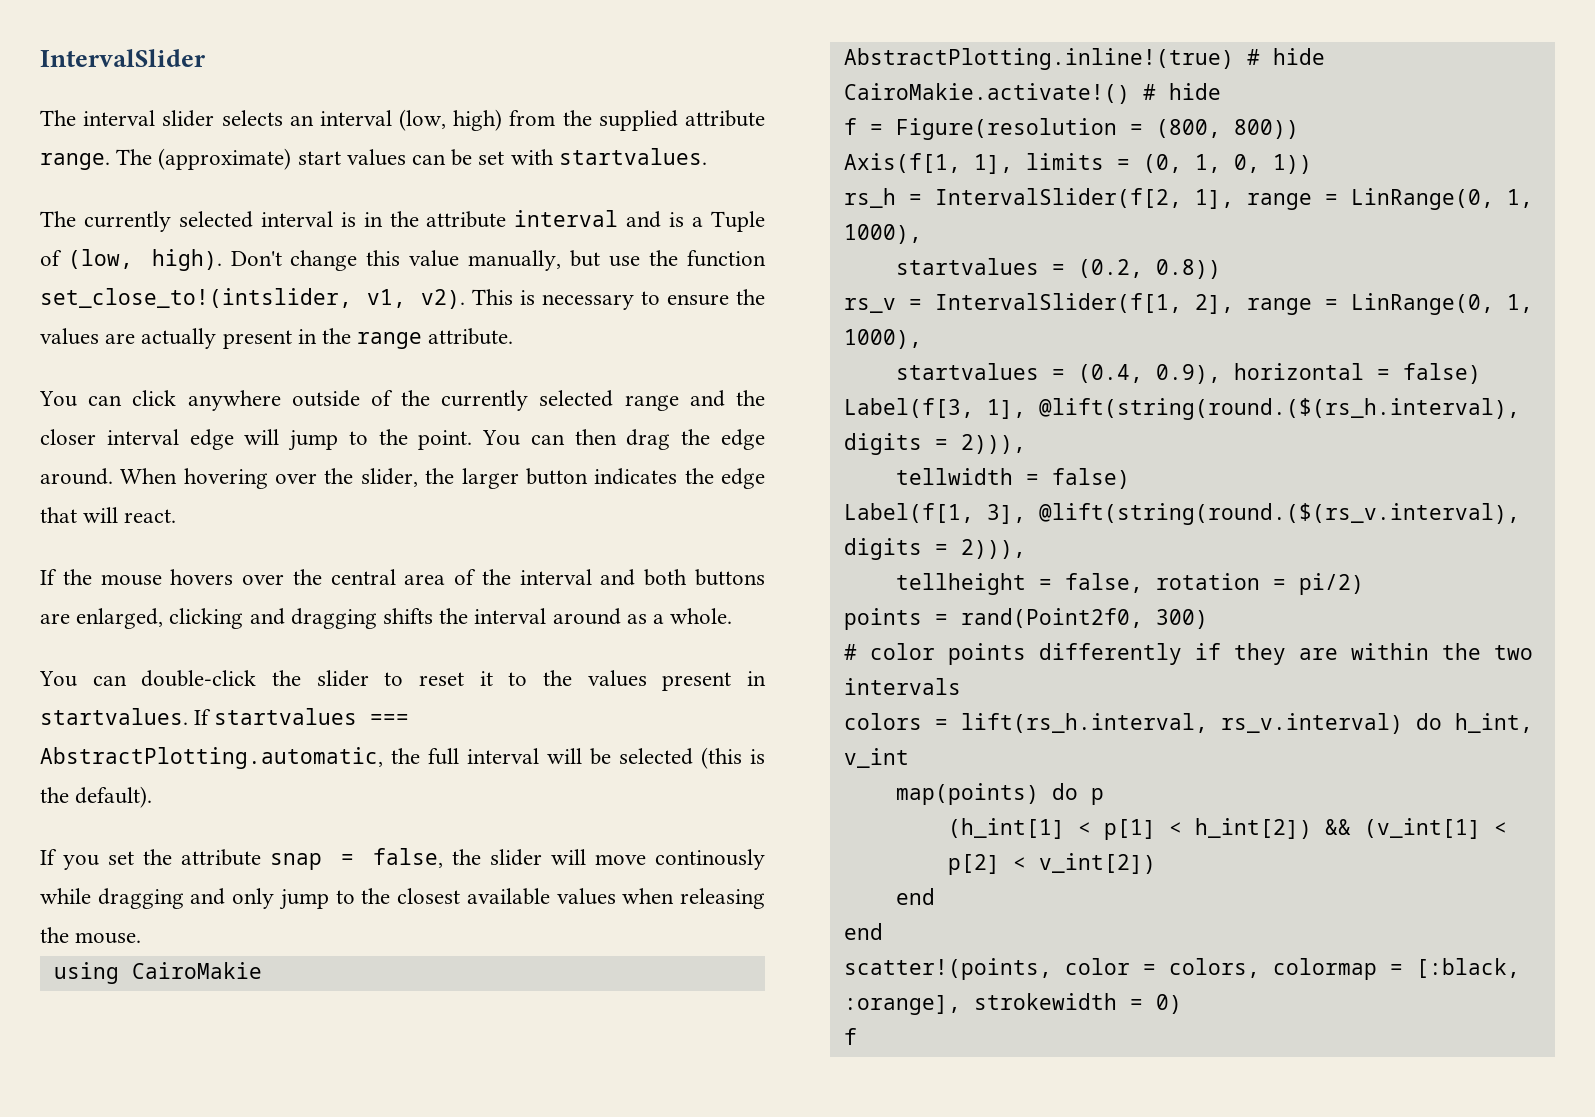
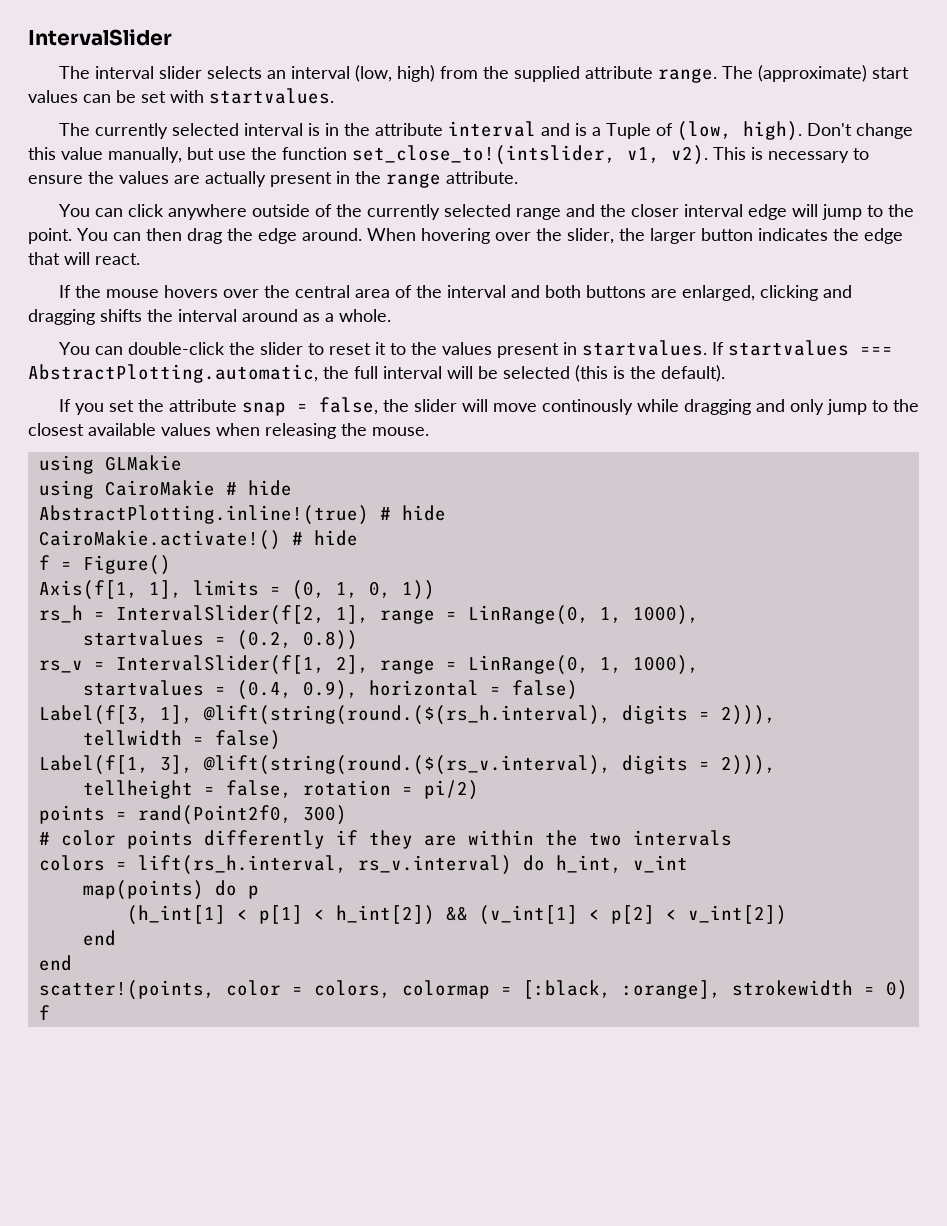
(142, 938) none -> [38,455,182,474] // using GLMakie
(262, 970) none -> [225,480,292,496] # hide
[895,118,1299,140] Figure(resolution = (800, 800)) -> [82,555,171,575] Figure()

